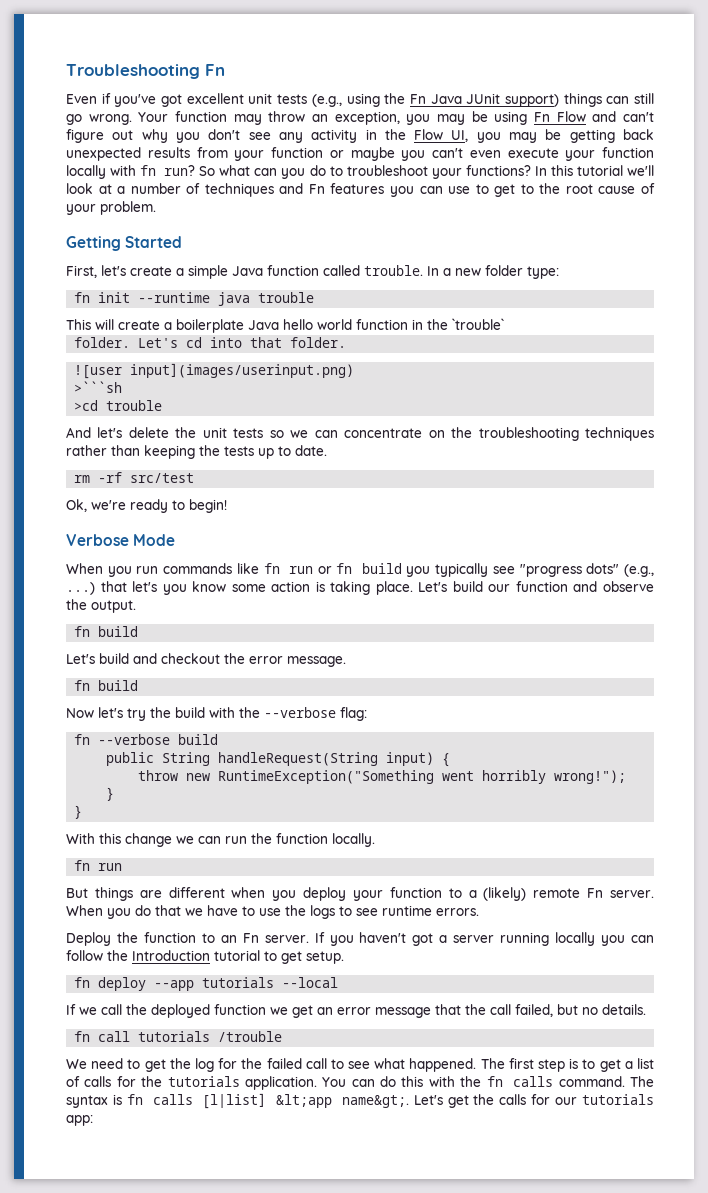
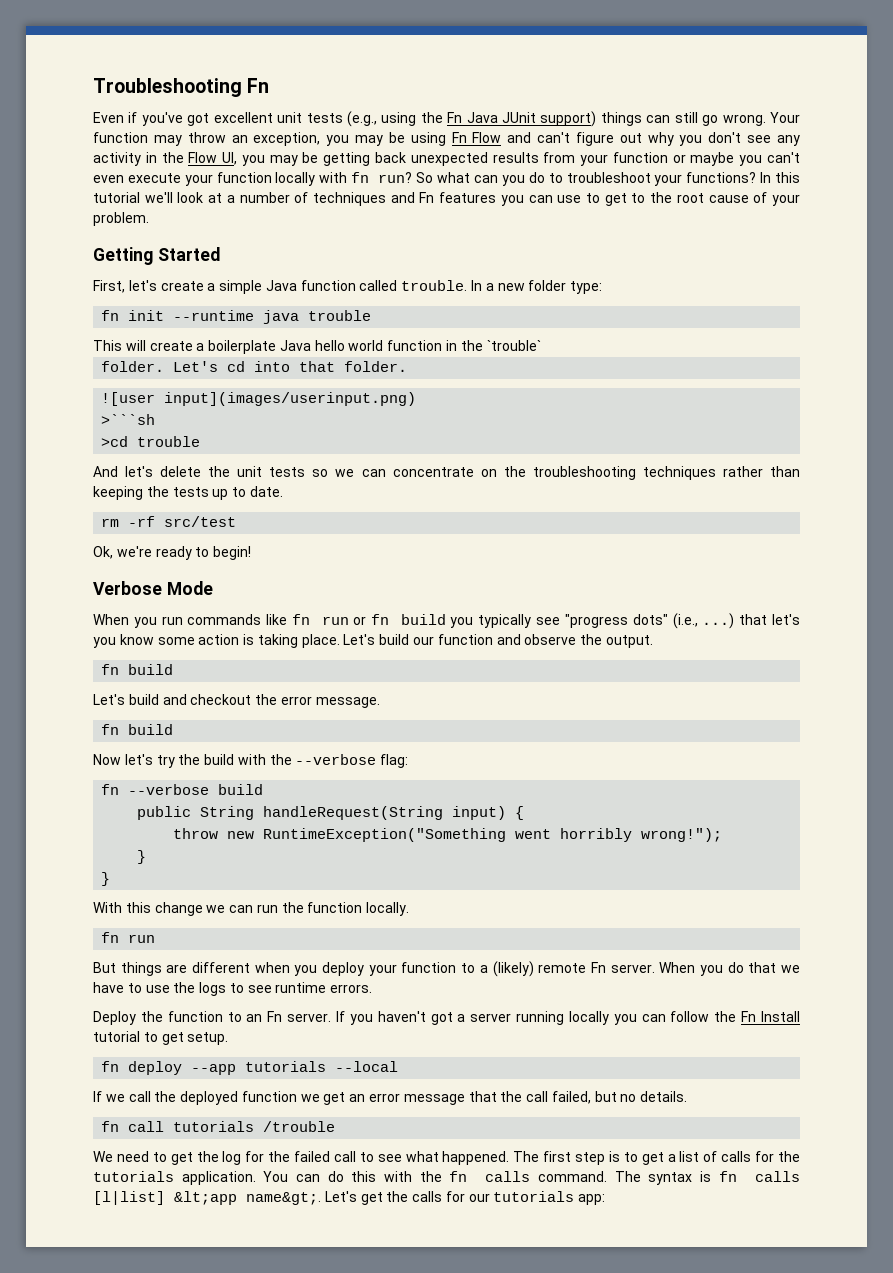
[624,564,654,577] (e.g., -> [672,613,698,629] (i.e.,
[132,950,210,961] Introduction -> [741,1011,801,1022] Fn Install

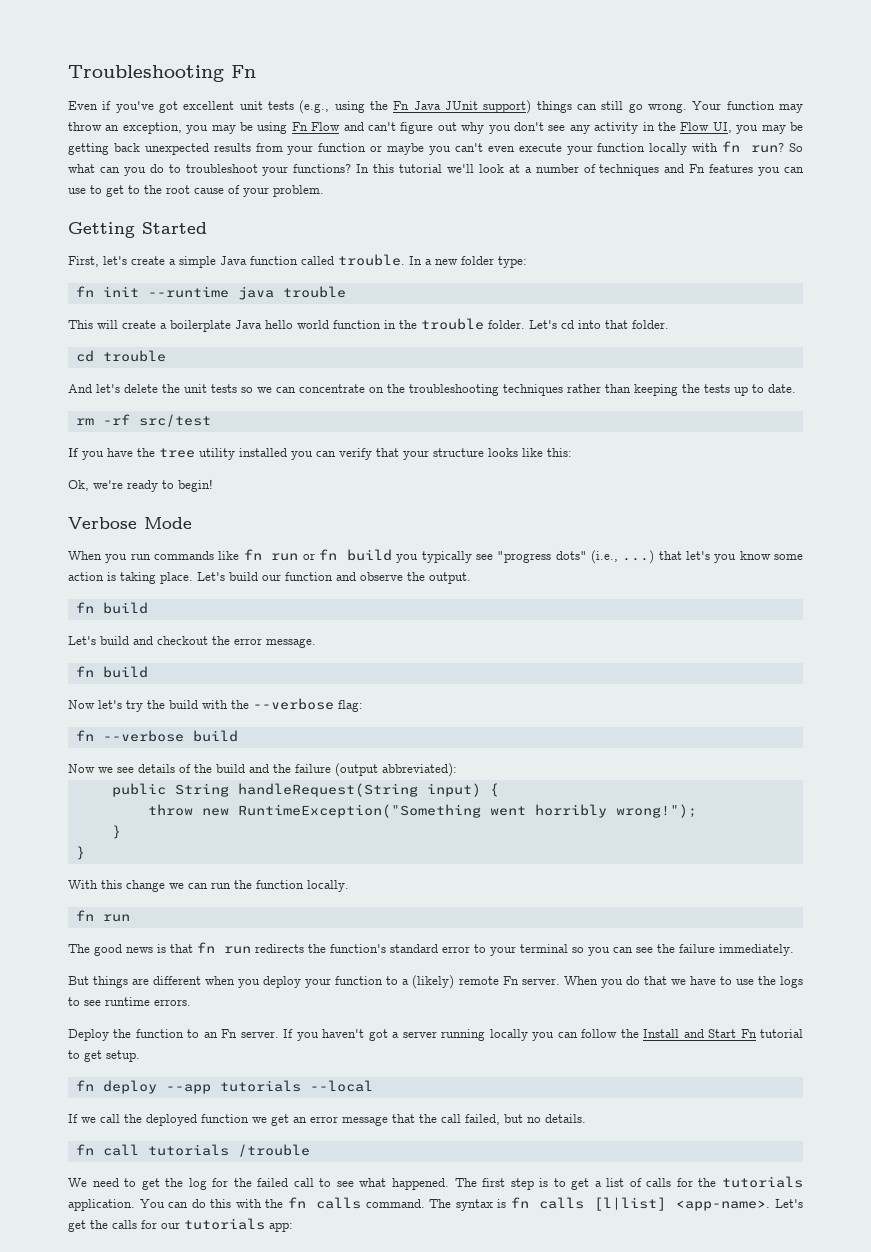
[486,340,541,351] `trouble` // -> [421,318,484,330] trouble
[101,392,417,406] [101,414,156,425] [101,436,129,447] ![user input](images/userinput.png) // >```sh // >cd -> [75,350,94,362] cd
(237, 521) none -> [68,448,572,460] // If you have the tree utility installed you can verify that your structure looks like this:
(264, 789) none -> [68,763,457,777] // Now we see details of the build and the failure (output abbreviated):
(156, 938) none -> [68,942,794,956] // The good news is that fn run redirects the function's standard error to your terminal so you can see the failure immediately.
[741,1011,801,1022] Fn Install -> [643,1029,757,1038] Install and Start Fn
[174,1191,321,1205] &lt;app name&gt;. -> [676,1200,771,1211] <app-name>.

